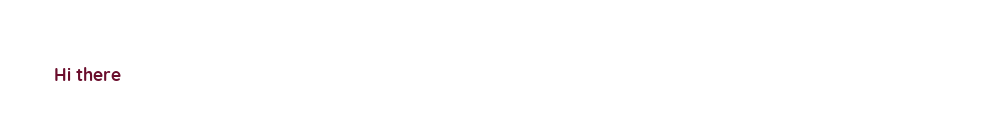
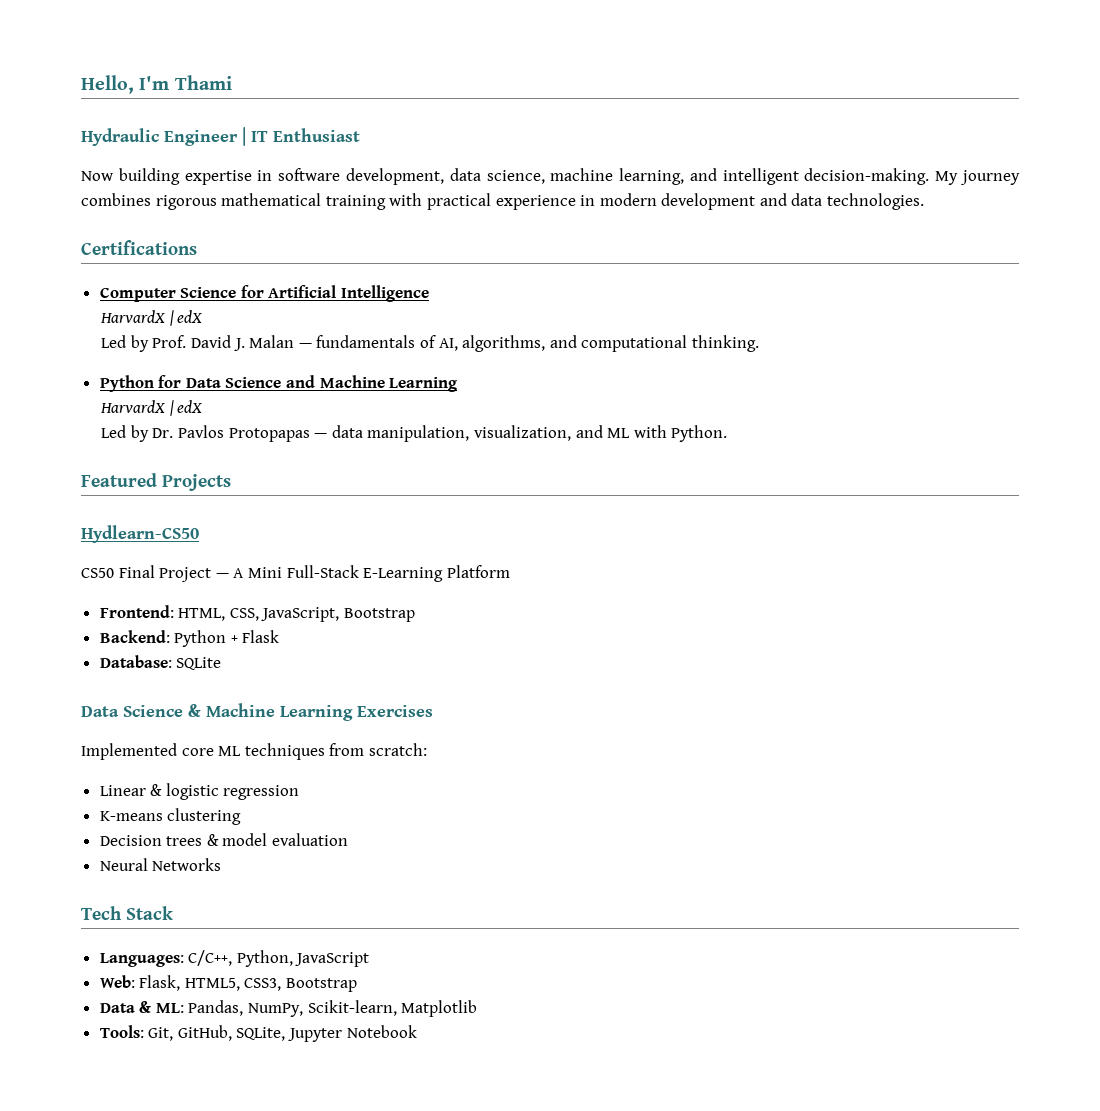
[54,67,121,81] Hi there -> [81,75,232,94] [81,127,360,146] [81,168,1021,185] [81,193,925,210] [81,240,197,255] [99,285,430,302] [100,310,204,326] [101,335,759,352] [99,375,458,392] [100,400,204,416] [101,425,728,442] [81,473,231,491] [81,525,199,543] [81,565,510,582] [99,605,416,622] [99,630,280,647] [99,655,222,670] [81,703,433,721] [81,743,427,760] [99,783,300,800] [99,808,242,825] [99,833,349,846] [99,858,222,871] [81,906,173,920] [99,950,370,967] [99,975,358,992] [99,1000,478,1017] [99,1025,417,1042] Hello, I'm Thami // Hydraulic Engineer | IT Enthusiast // Now building expertise in software development, data science, machine learning, and intelligent decision-making. My journey combines rigorous mathematical training with practical experience in modern development and data technologies. // Certifications // Computer Science for Artificial Intelligence // HarvardX | edX // Led by Prof. David J. Malan — fundamentals of AI, algorithms, and computational thinking. // Python for Data Science and Machine Learning // HarvardX | edX // Led by Dr. Pavlos Protopapas — data manipulation, visualization, and ML with Python. // Featured Projects // Hydlearn-CS50 // CS50 Final Project — A Mini Full-Stack E-Learning Platform // Frontend: HTML, CSS, JavaScript, Bootstrap // Backend: Python + Flask // Database: SQLite // Data Science & Machine Learning Exercises // Implemented core ML techniques from scratch: // Linear & logistic regression // K-means clustering // Decision trees & model evaluation // Neural Networks // Tech Stack // Languages: C/C++, Python, JavaScript // Web: Flask, HTML5, CSS3, Bootstrap // Data & ML: Pandas, NumPy, Scikit-learn, Matplotlib // Tools: Git, GitHub, SQLite, Jupyter Notebook

